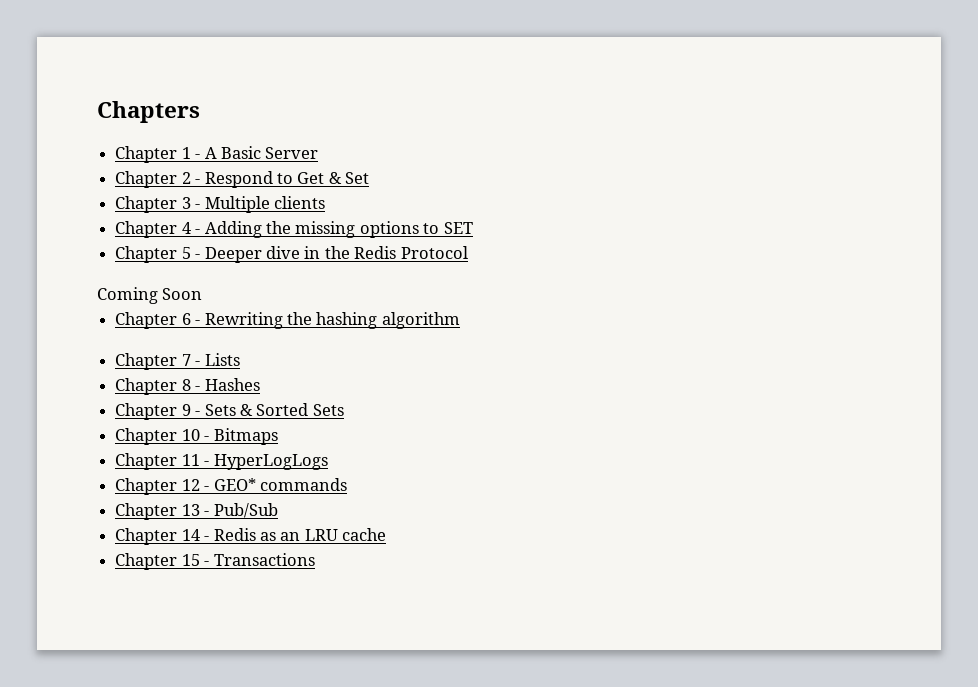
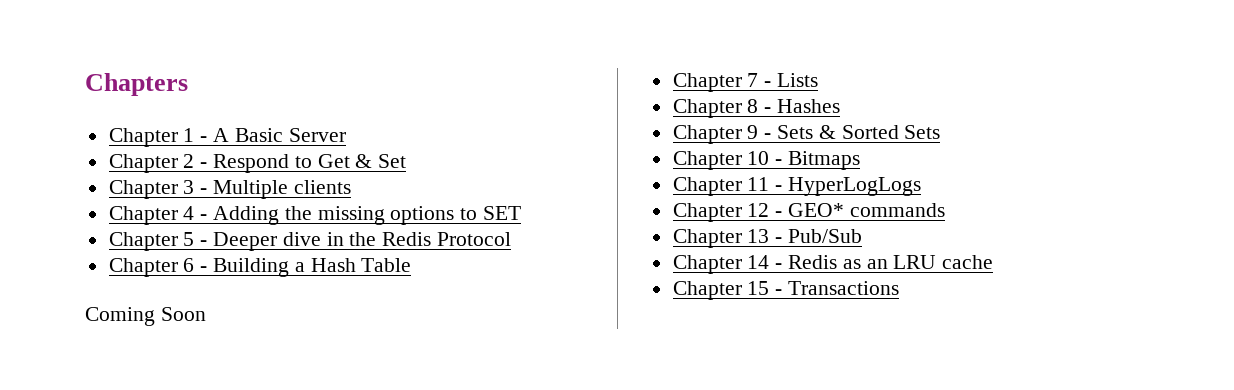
[97,287,203,304] // Coming Soon -> (512, 239) none
[204,312,460,329] Rewriting the hashing algorithm -> [213,258,412,277] [85,307,206,326] Building a Hash Table // Coming Soon

